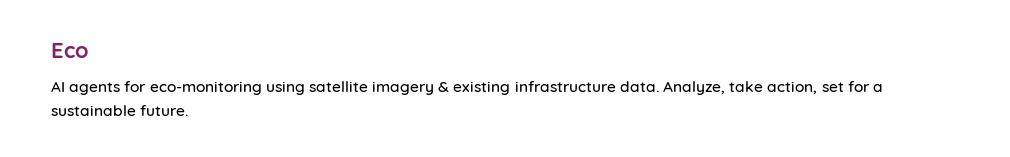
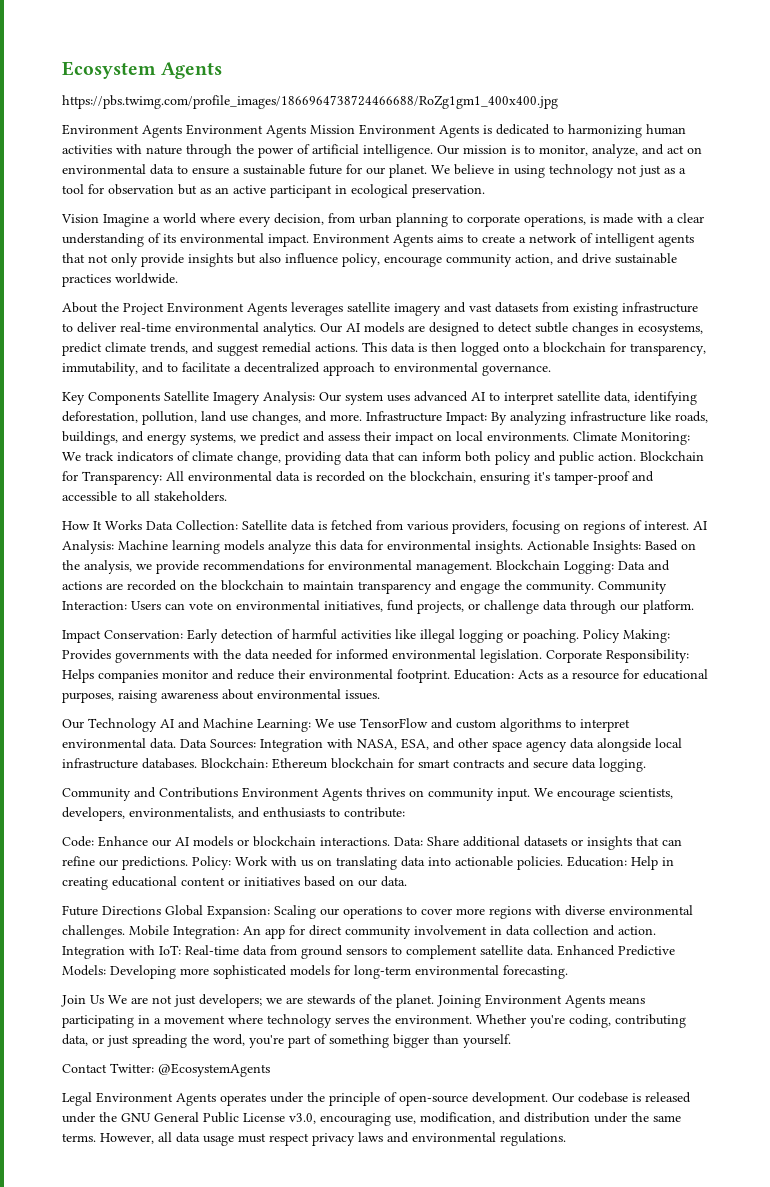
[51,43,89,58] [51,81,883,95] [51,105,189,116] Eco // AI agents for eco-monitoring using satellite imagery & existing infrastructure data. Analyze, take action, set for a sustainable future. -> [62,61,223,79] [62,95,558,109] [62,124,686,138] [62,144,702,158] [62,164,686,178] [62,184,485,198] [61,213,704,227] [62,233,694,247] [62,253,677,267] [62,273,178,287] [62,302,698,316] [62,322,703,336] [62,342,706,356] [62,362,551,376] [62,391,697,405] [62,411,708,425] [62,431,690,445] [62,451,704,465] [62,471,654,485] [62,491,227,502] [62,520,707,534] [62,540,696,554] [62,560,670,574] [62,580,667,594] [62,600,694,614] [62,629,670,643] [62,649,689,663] [62,669,708,683] [62,689,380,703] [62,718,630,732] [62,738,682,752] [62,758,646,772] [62,787,673,801] [62,807,405,821] [62,836,682,850] [62,856,674,870] [62,876,407,890] [62,905,693,919] [62,925,656,939] [62,945,675,959] [62,965,568,979] [61,994,645,1008] [62,1014,686,1028] [62,1034,511,1048] [62,1063,270,1077] [62,1092,691,1106] [62,1112,681,1126] [62,1132,566,1146] Ecosystem Agents // https://pbs.twimg.com/profile_images/1866964738724466688/RoZg1gm1_400x400.jpg // Environment Agents Environment Agents Mission Environment Agents is dedicated to harmonizing human activities with nature through the power of artificial intelligence. Our mission is to monitor, analyze, and act on environmental data to ensure a sustainable future for our planet. We believe in using technology not just as a tool for observation but as an active participant in ecological preservation. // Vision Imagine a world where every decision, from urban planning to corporate operations, is made with a clear understanding of its environmental impact. Environment Agents aims to create a network of intelligent agents that not only provide insights but also influence policy, encourage community action, and drive sustainable practices worldwide. // About the Project Environment Agents leverages satellite imagery and vast datasets from existing infrastructure to deliver real-time environmental analytics. Our AI models are designed to detect subtle changes in ecosystems, predict climate trends, and suggest remedial actions. This data is then logged onto a blockchain for transparency, immutability, and to facilitate a decentralized approach to environmental governance. // Key Components Satellite Imagery Analysis: Our system uses advanced AI to interpret satellite data, identifying deforestation, pollution, land use changes, and more. Infrastructure Impact: By analyzing infrastructure like roads, buildings, and energy systems, we predict and assess their impact on local environments. Climate Monitoring: We track indicators of climate change, providing data that can inform both policy and public action. Blockchain for Transparency: All environmental data is recorded on the blockchain, ensuring it's tamper-proof and accessible to all stakeholders. // How It Works Data Collection: Satellite data is fetched from various providers, focusing on regions of interest. AI Analysis: Machine learning models analyze this data for environmental insights. Actionable Insights: Based on the analysis, we provide recommendations for environmental management. Blockchain Logging: Data and actions are recorded on the blockchain to maintain transparency and engage the community. Community Interaction: Users can vote on environmental initiatives, fund projects, or challenge data through our platform. // Impact Conservation: Early detection of harmful activities like illegal logging or poaching. Policy Making: Provides governments with the data needed for informed environmental legislation. Corporate Responsibility: Helps companies monitor and reduce their environmental footprint. Education: Acts as a resource for educational purposes, raising awareness about environmental issues. // Our Technology AI and Machine Learning: We use TensorFlow and custom algorithms to interpret environmental data. Data Sources: Integration with NASA, ESA, and other space agency data alongside local infrastructure databases. Blockchain: Ethereum blockchain for smart contracts and secure data logging. // Community and Contributions Environment Agents thrives on community input. We encourage scientists, developers, environmentalists, and enthusiasts to contribute: // Code: Enhance our AI models or blockchain interactions. Data: Share additional datasets or insights that can refine our predictions. Policy: Work with us on translating data into actionable policies. Education: Help in creating educational content or initiatives based on our data. // Future Directions Global Expansion: Scaling our operations to cover more regions with diverse environmental challenges. Mobile Integration: An app for direct community involvement in data collection and action. Integration with IoT: Real-time data from ground sensors to complement satellite data. Enhanced Predictive Models: Developing more sophisticated models for long-term environmental forecasting. // Join Us We are not just developers; we are stewards of the planet. Joining Environment Agents means participating in a movement where technology serves the environment. Whether you're coding, contributing data, or just spreading the word, you're part of something bigger than yourself. // Contact Twitter: @EcosystemAgents // Legal Environment Agents operates under the principle of open-source development. Our codebase is released under the GNU General Public License v3.0, encouraging use, modification, and distribution under the same terms. However, all data usage must respect privacy laws and environmental regulations.

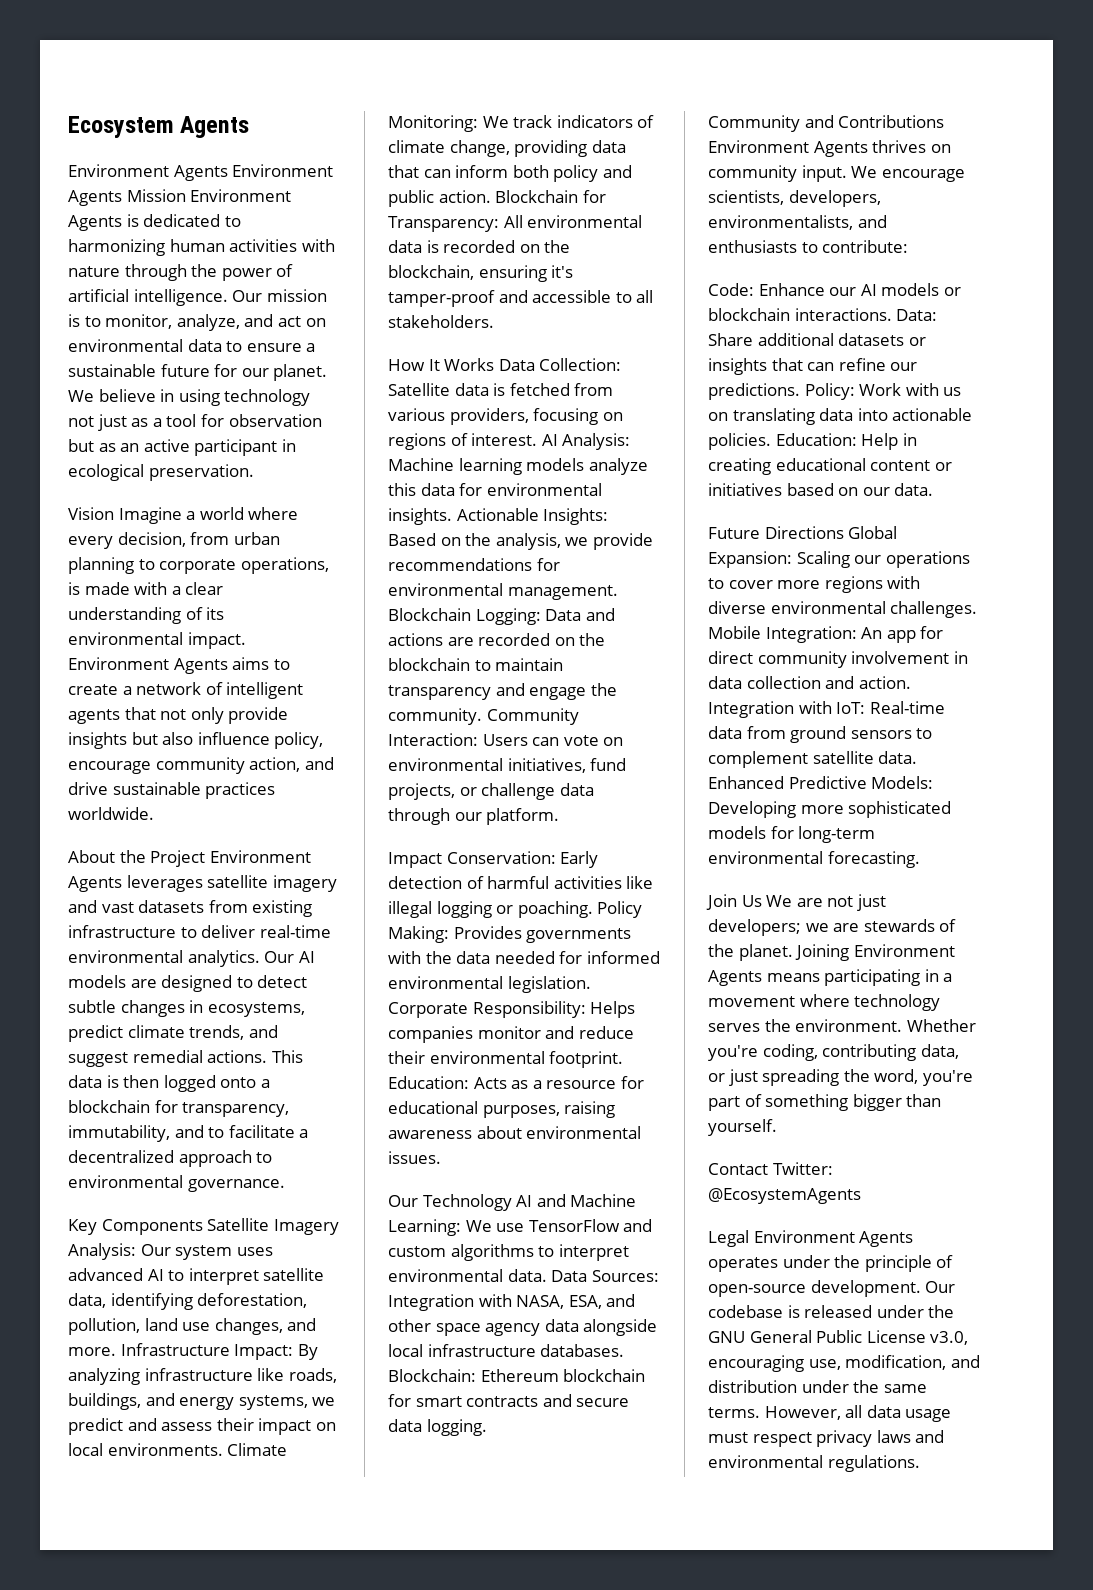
[62,95,558,109] // https://pbs.twimg.com/profile_images/1866964738724466688/RoZg1gm1_400x400.jpg -> (250, 127) none

